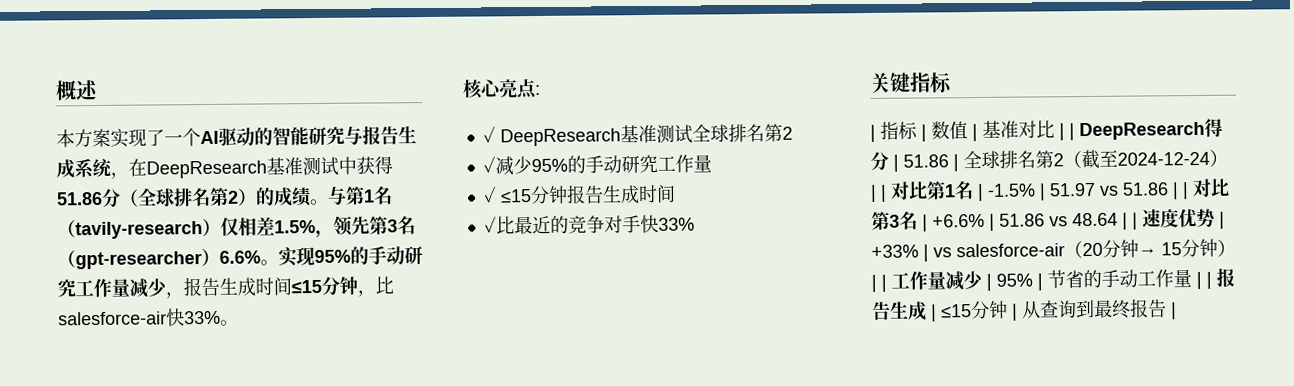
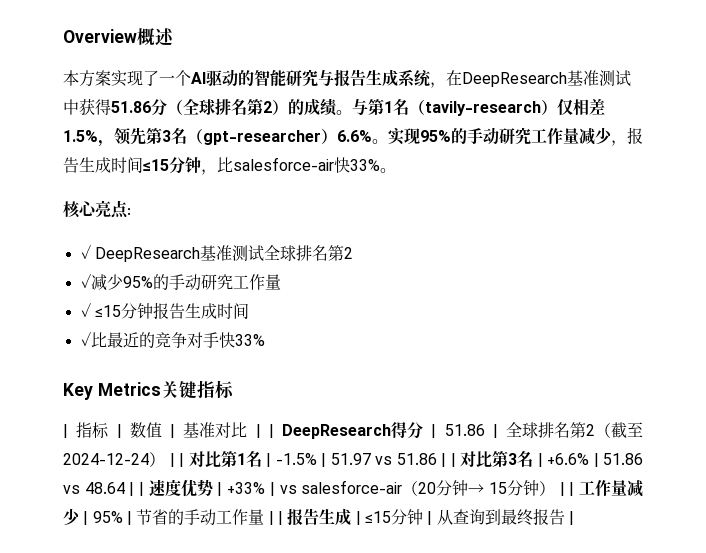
(55, 90) none -> [63,29,137,43] Overview
(695, 224) none -> [63,382,161,400] Key Metrics

